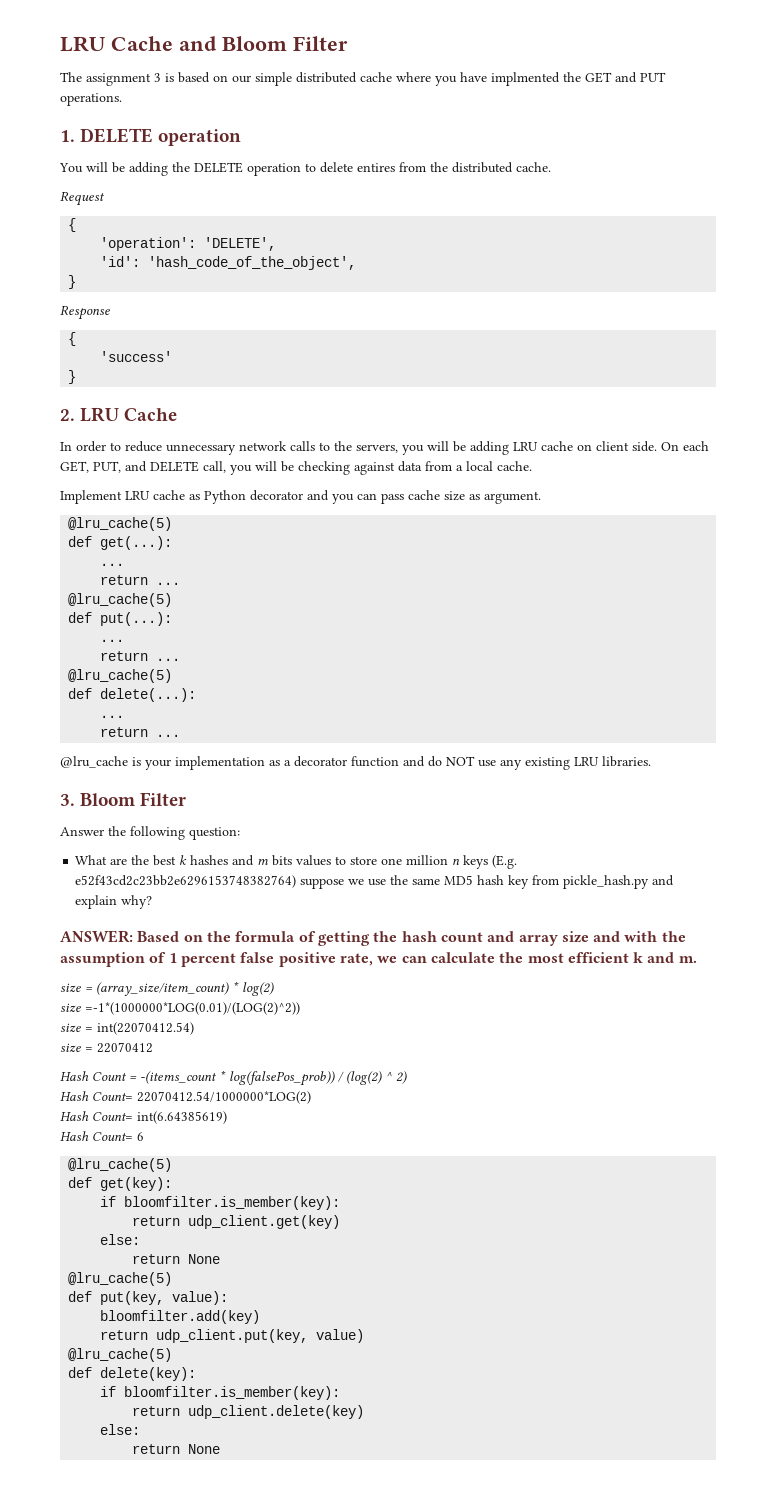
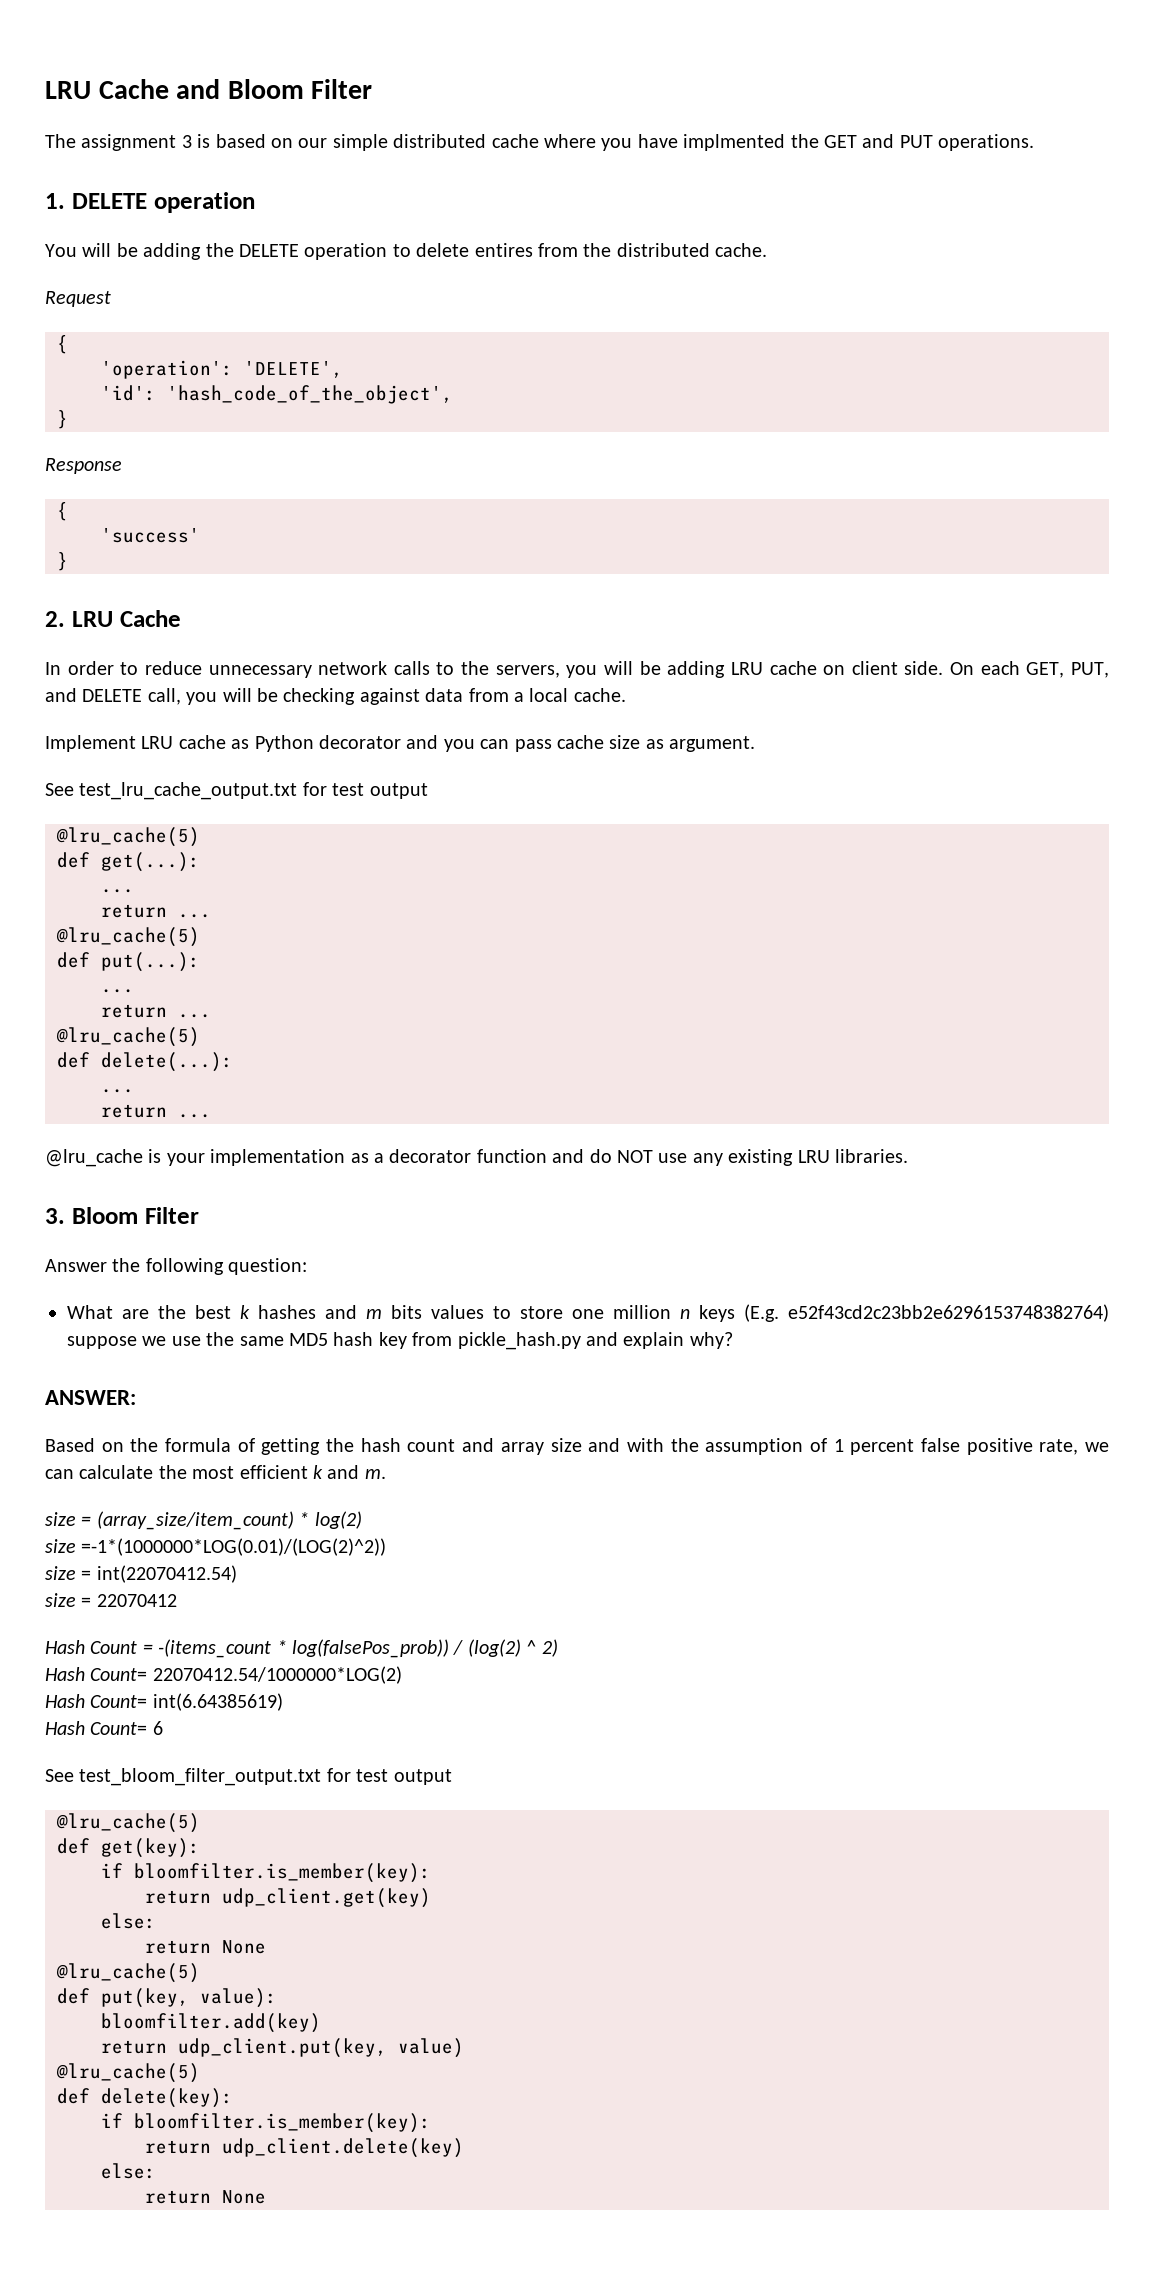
(541, 497) none -> [45,782,428,800] // See test_lru_cache_output.txt for test output
(133, 936) none -> (136, 1397) //
(144, 1136) none -> [45,1768,452,1786] // See test_bloom_filter_output.txt for test output

